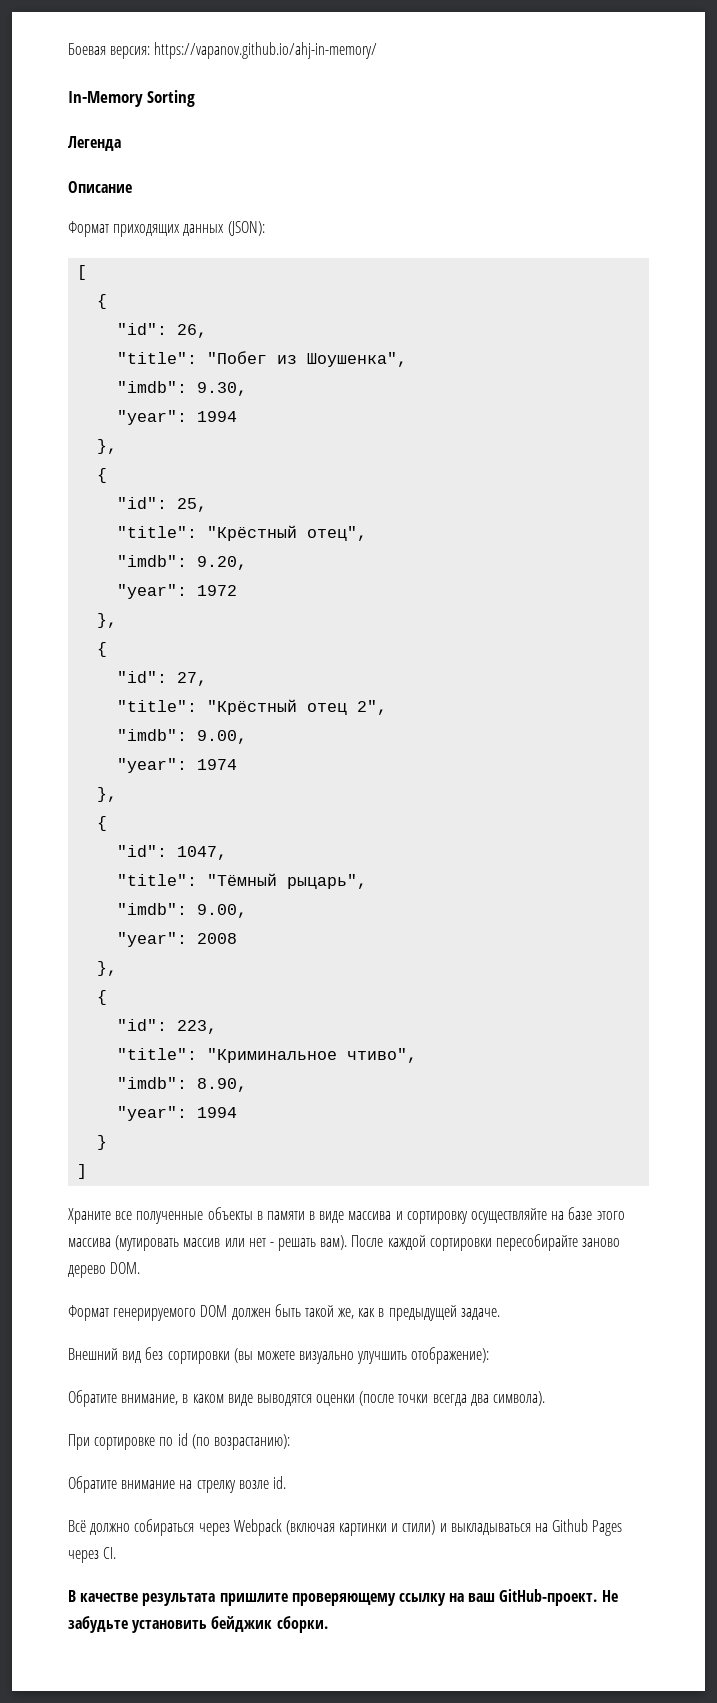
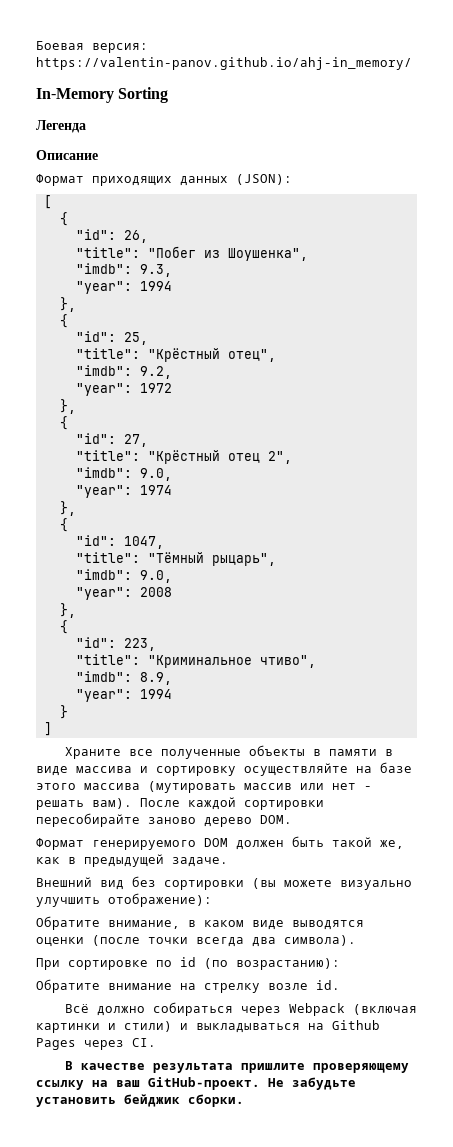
[154,42,378,59] https://vapanov.github.io/ahj-in-memory/ -> [36,57,412,70] https://valentin-panov.github.io/ahj-in_memory/
[197,382,248,396] 9.30, -> [139,264,172,277] 9.3,
[197,556,248,570] 9.20, -> [139,366,172,379] 9.2,
[197,730,248,744] 9.00, -> [139,468,172,481] 9.0,
[197,904,248,918] 9.00, -> [139,570,172,583] 9.0,
[197,1078,248,1092] 8.90, -> [139,672,172,685] 8.9,

